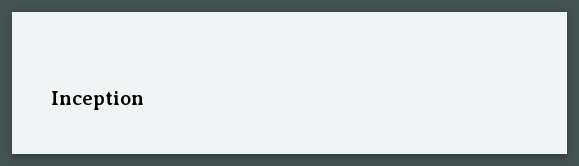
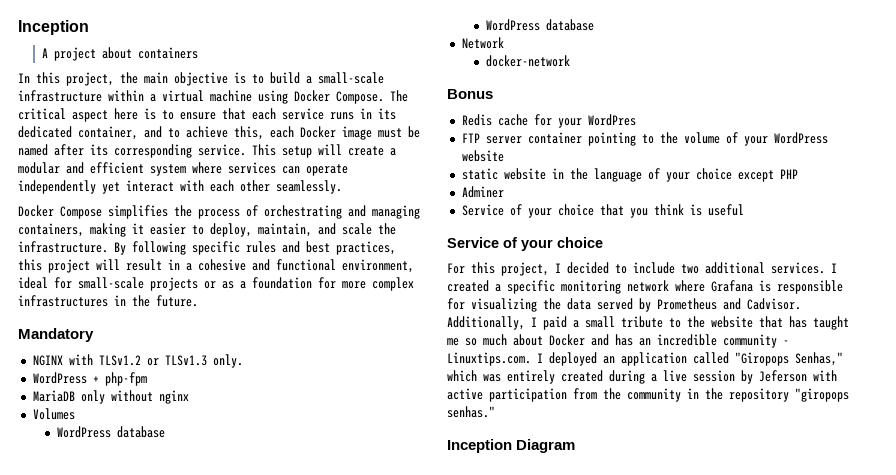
[51,91,144,110] Inception -> [18,20,89,35] [42,47,199,61] [18,72,384,86] [18,90,408,104] [18,108,396,122] [18,126,420,140] [18,144,396,158] [18,162,348,176] [18,180,342,194] [18,205,420,219] [18,223,396,237] [18,241,396,255] [18,259,414,273] [18,277,414,291] [18,295,198,307] [18,328,94,342] [32,354,243,368] [32,372,147,386] [32,390,189,404] [32,408,75,420] [57,426,166,438] [486,19,595,31] [461,37,504,49] [486,55,571,67] [447,89,493,99] [461,114,636,128] [461,132,828,146] [461,150,504,162] [461,168,798,182] [461,186,504,198] [461,204,744,218] [447,237,603,251] [447,262,837,276] [447,280,843,294] [447,298,801,312] [447,316,849,330] [447,334,789,348] [447,352,843,366] [447,370,837,384] [447,388,849,402] [447,406,495,418] [447,439,576,453] Inception // A project about containers // In this project, the main objective is to build a small-scale infrastructure within a virtual machine using Docker Compose. The critical aspect here is to ensure that each service runs in its dedicated container, and to achieve this, each Docker image must be named after its corresponding service. This setup will create a modular and efficient system where services can operate independently yet interact with each other seamlessly. // Docker Compose simplifies the process of orchestrating and managing containers, making it easier to deploy, maintain, and scale the infrastructure. By following specific rules and best practices, this project will result in a cohesive and functional environment, ideal for small-scale projects or as a foundation for more complex infrastructures in the future. // Mandatory // NGINX with TLSv1.2 or TLSv1.3 only. // WordPress + php-fpm // MariaDB only without nginx // Volumes // WordPress database // WordPress database // Network // docker-network // Bonus // Redis cache for your WordPres // FTP server container pointing to the volume of your WordPress website // static website in the language of your choice except PHP // Adminer // Service of your choice that you think is useful // Service of your choice // For this project, I decided to include two additional services. I created a specific monitoring network where Grafana is responsible for visualizing the data served by Prometheus and Cadvisor. Additionally, I paid a small tribute to the website that has taught me so much about Docker and has an incredible community - Linuxtips.com. I deployed an application called "Giropops Senhas," which was entirely created during a live session by Jeferson with active participation from the community in the repository "giropops senhas." // Inception Diagram

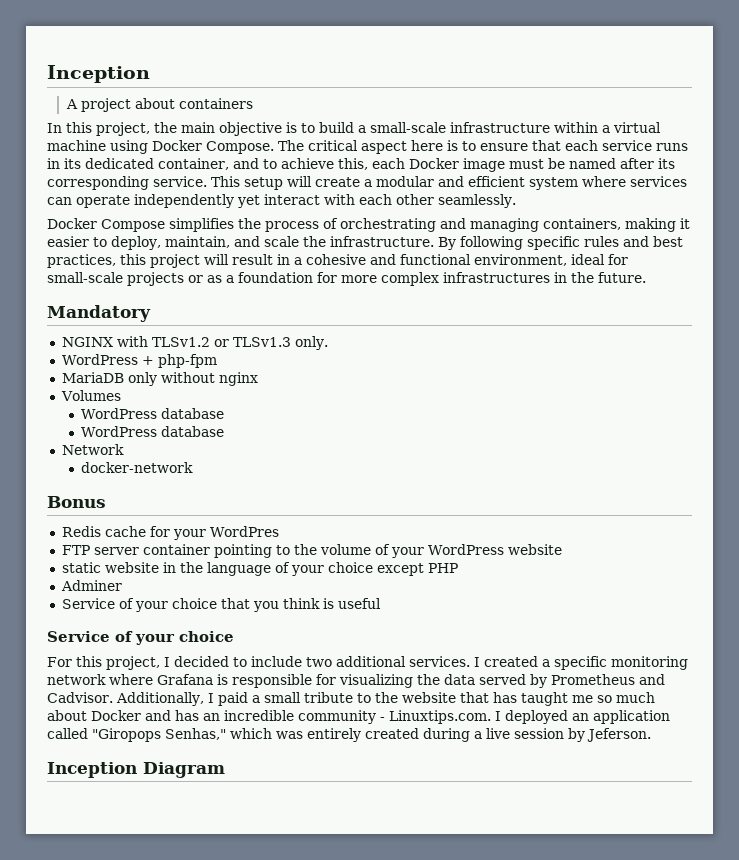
[759,370,837,382] [447,388,849,402] [447,406,495,418] Jeferson with active participation from the community in the repository "giropops senhas." -> [587,728,651,742] Jeferson.

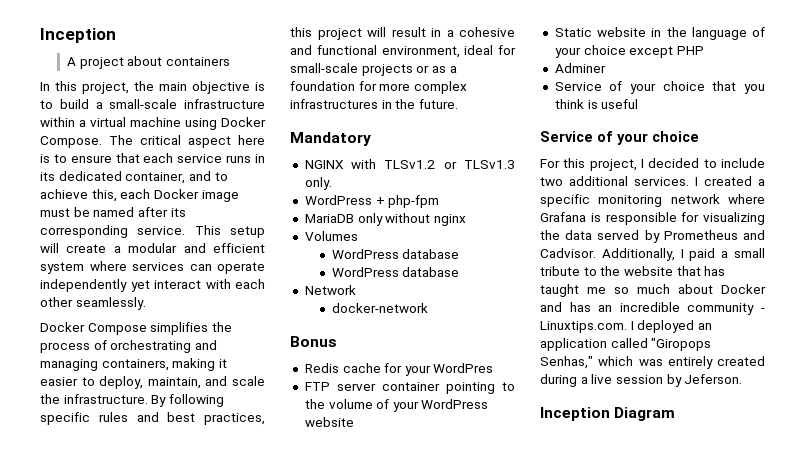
[61,562,101,573] static -> [554,28,592,37] Static

